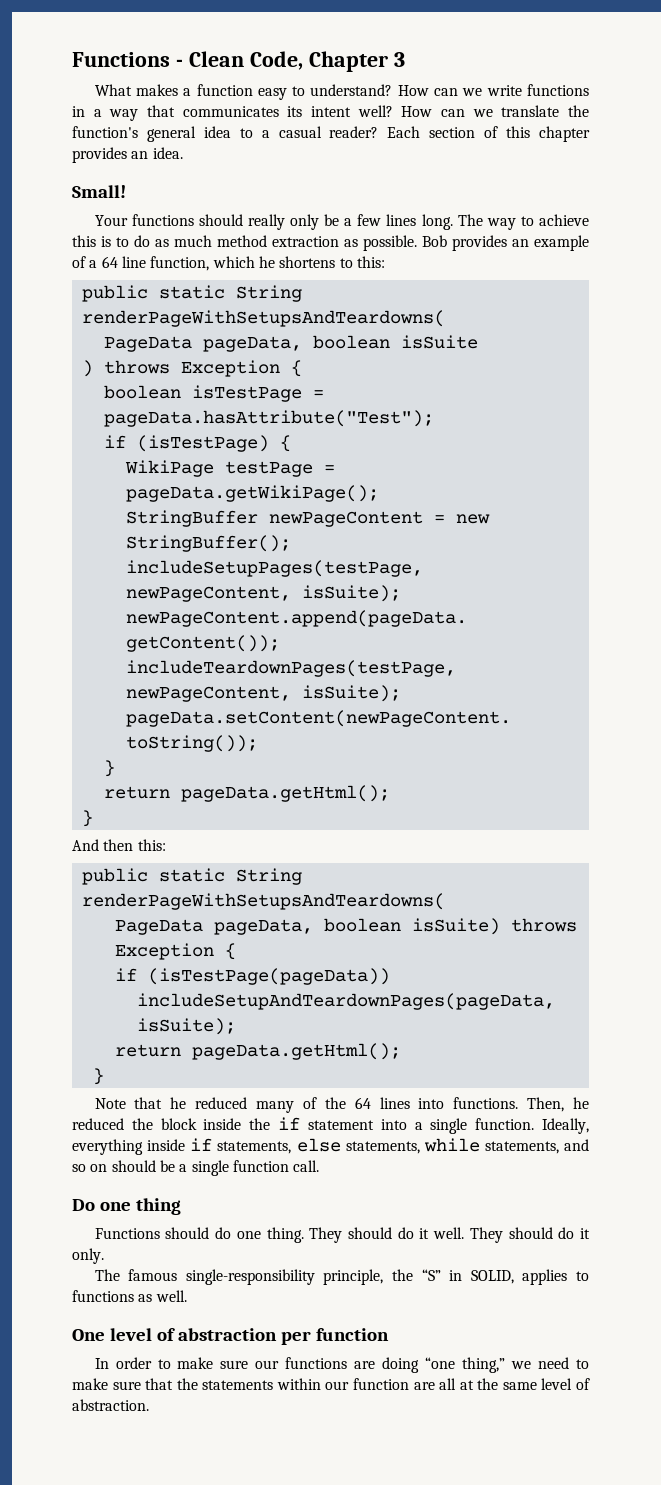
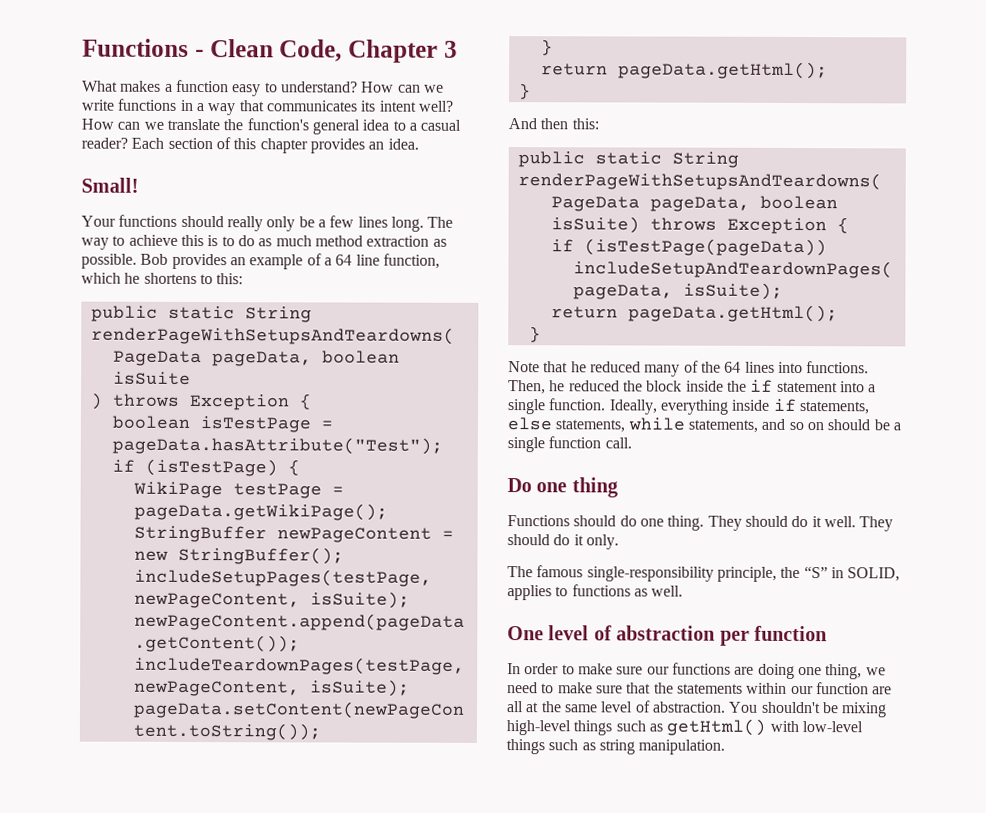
[425,1357,506,1373] “one thing,” -> [797,664,863,680] one thing,
(149, 1405) none -> [728,701,888,718] [506,718,863,736] [506,739,726,755] You shouldn't be mixing high-level things such as getHtml() with low-level things such as string manipulation.

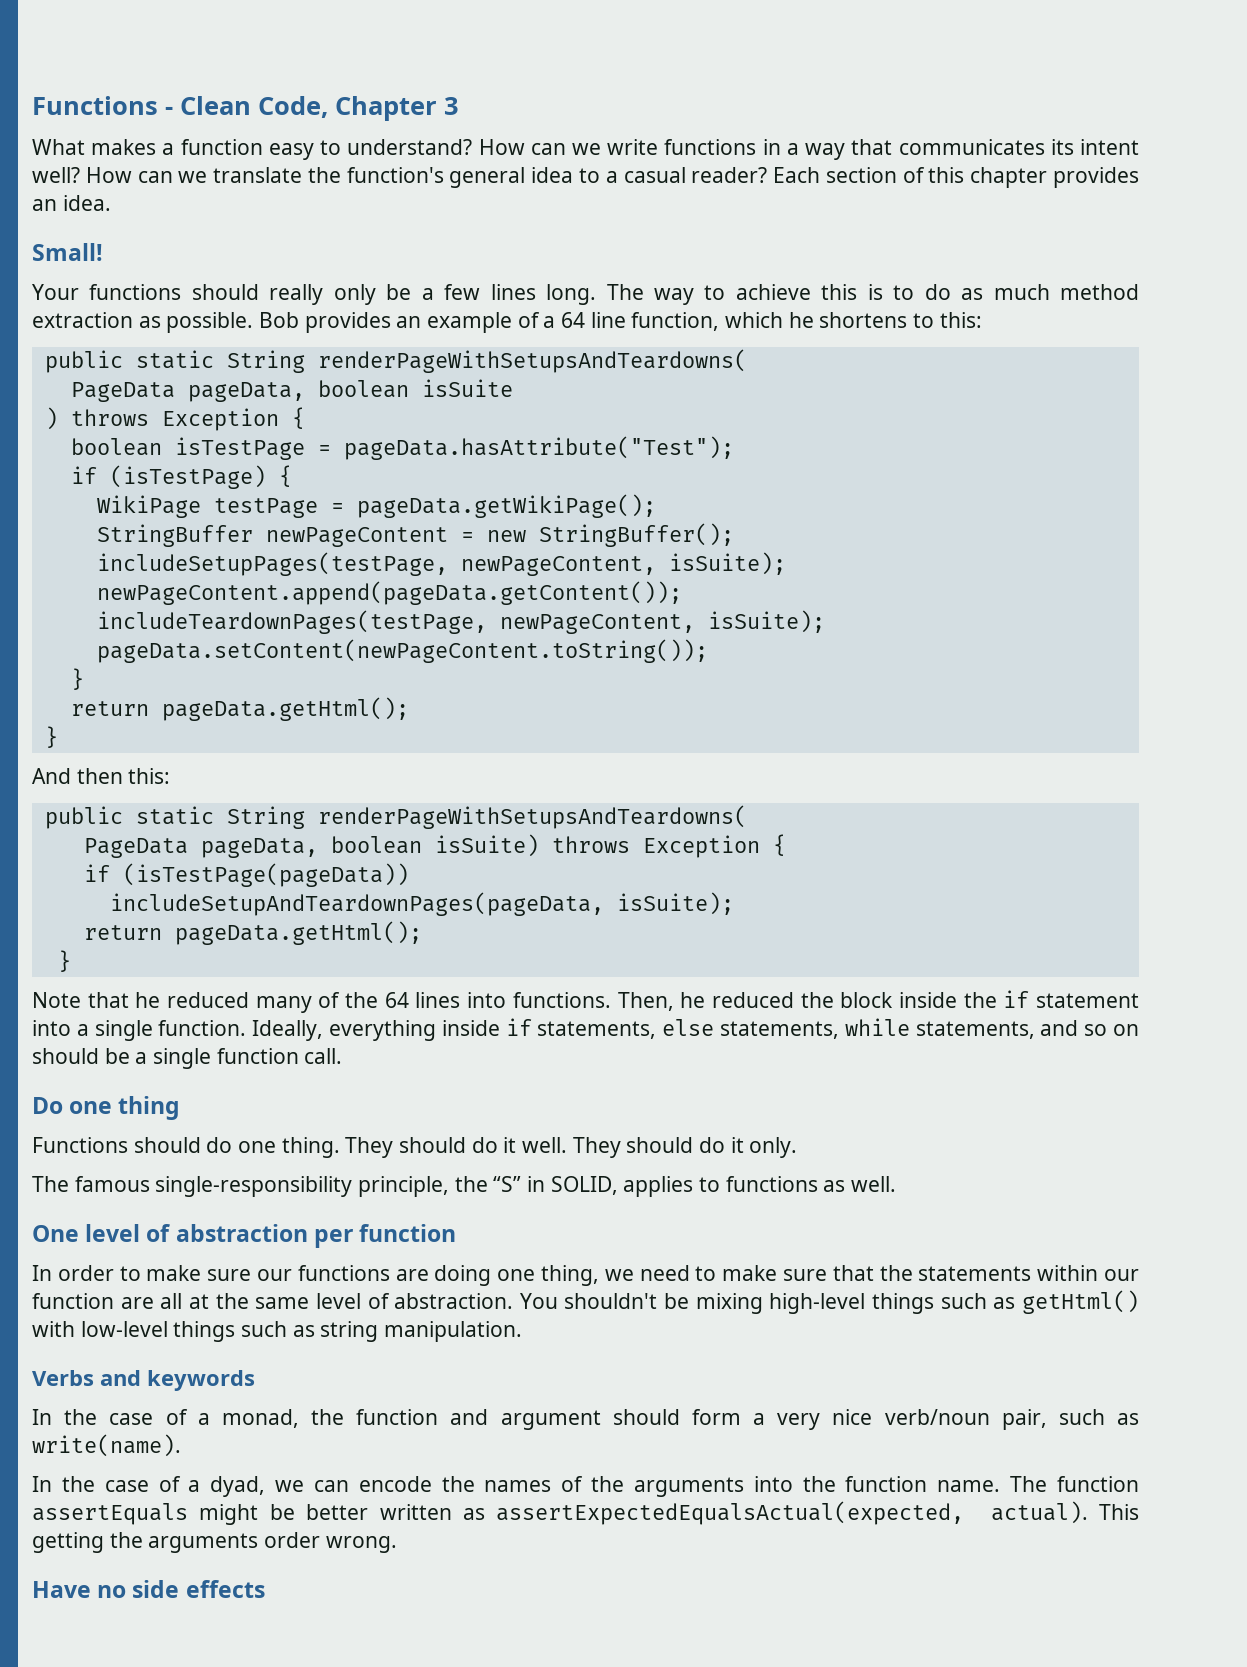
(726, 747) none -> [32,1370,255,1391] [32,1409,1139,1430] [32,1434,181,1457] [32,1476,1140,1497] [32,1501,1139,1525] [32,1532,397,1553] [32,1580,265,1598] // Verbs and keywords // In the case of a monad, the function and argument should form a very nice verb/noun pair, such as write(name). // In the case of a dyad, we can encode the names of the arguments into the function name. The function assertEquals might be better written as assertExpectedEqualsActual(expected, actual). This getting the arguments order wrong. // Have no side effects

